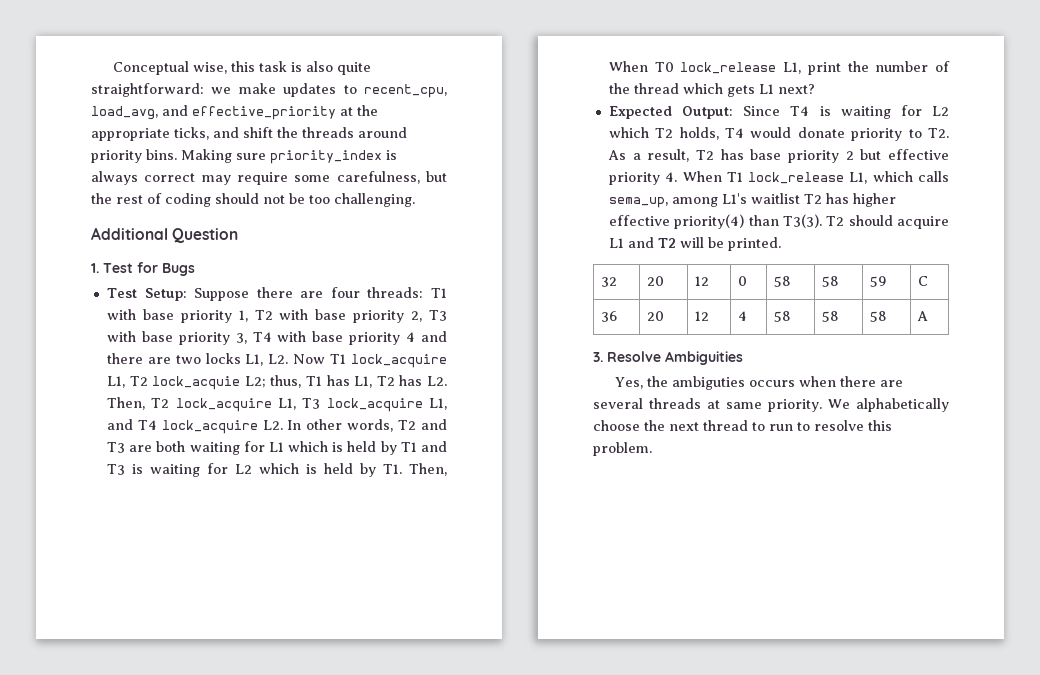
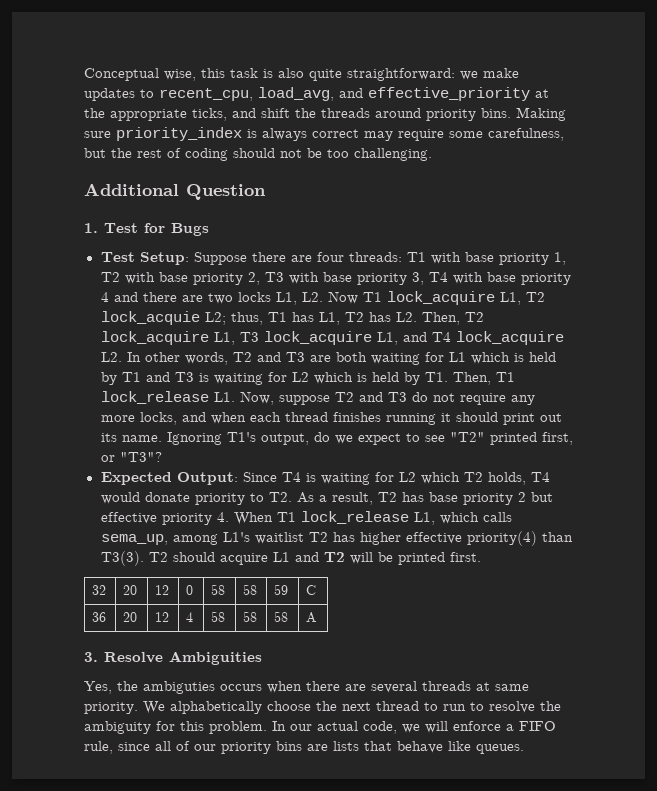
[608,61,950,75] [608,83,815,97] When T0 lock_release L1, print the number of the thread which gets L1 next? -> [495,372,515,382] [100,391,535,405] [100,412,562,425] [100,432,573,445] [100,452,162,462] T1 lock_release L1. Now, suppose T2 and T3 do not require any more locks, and when each thread finishes running it should print out its name. Ignoring T1's output, do we expect to see "T2" printed first, or "T3"?
[727,237,781,251] printed. -> [397,552,481,565] printed first.
[868,420,892,431] [593,442,652,456] this problem. -> [540,701,561,711] [84,721,556,734] [84,741,524,754] the ambiguity for this problem. In our actual code, we will enforce a FIFO rule, since all of our priority bins are lists that behave like queues.

